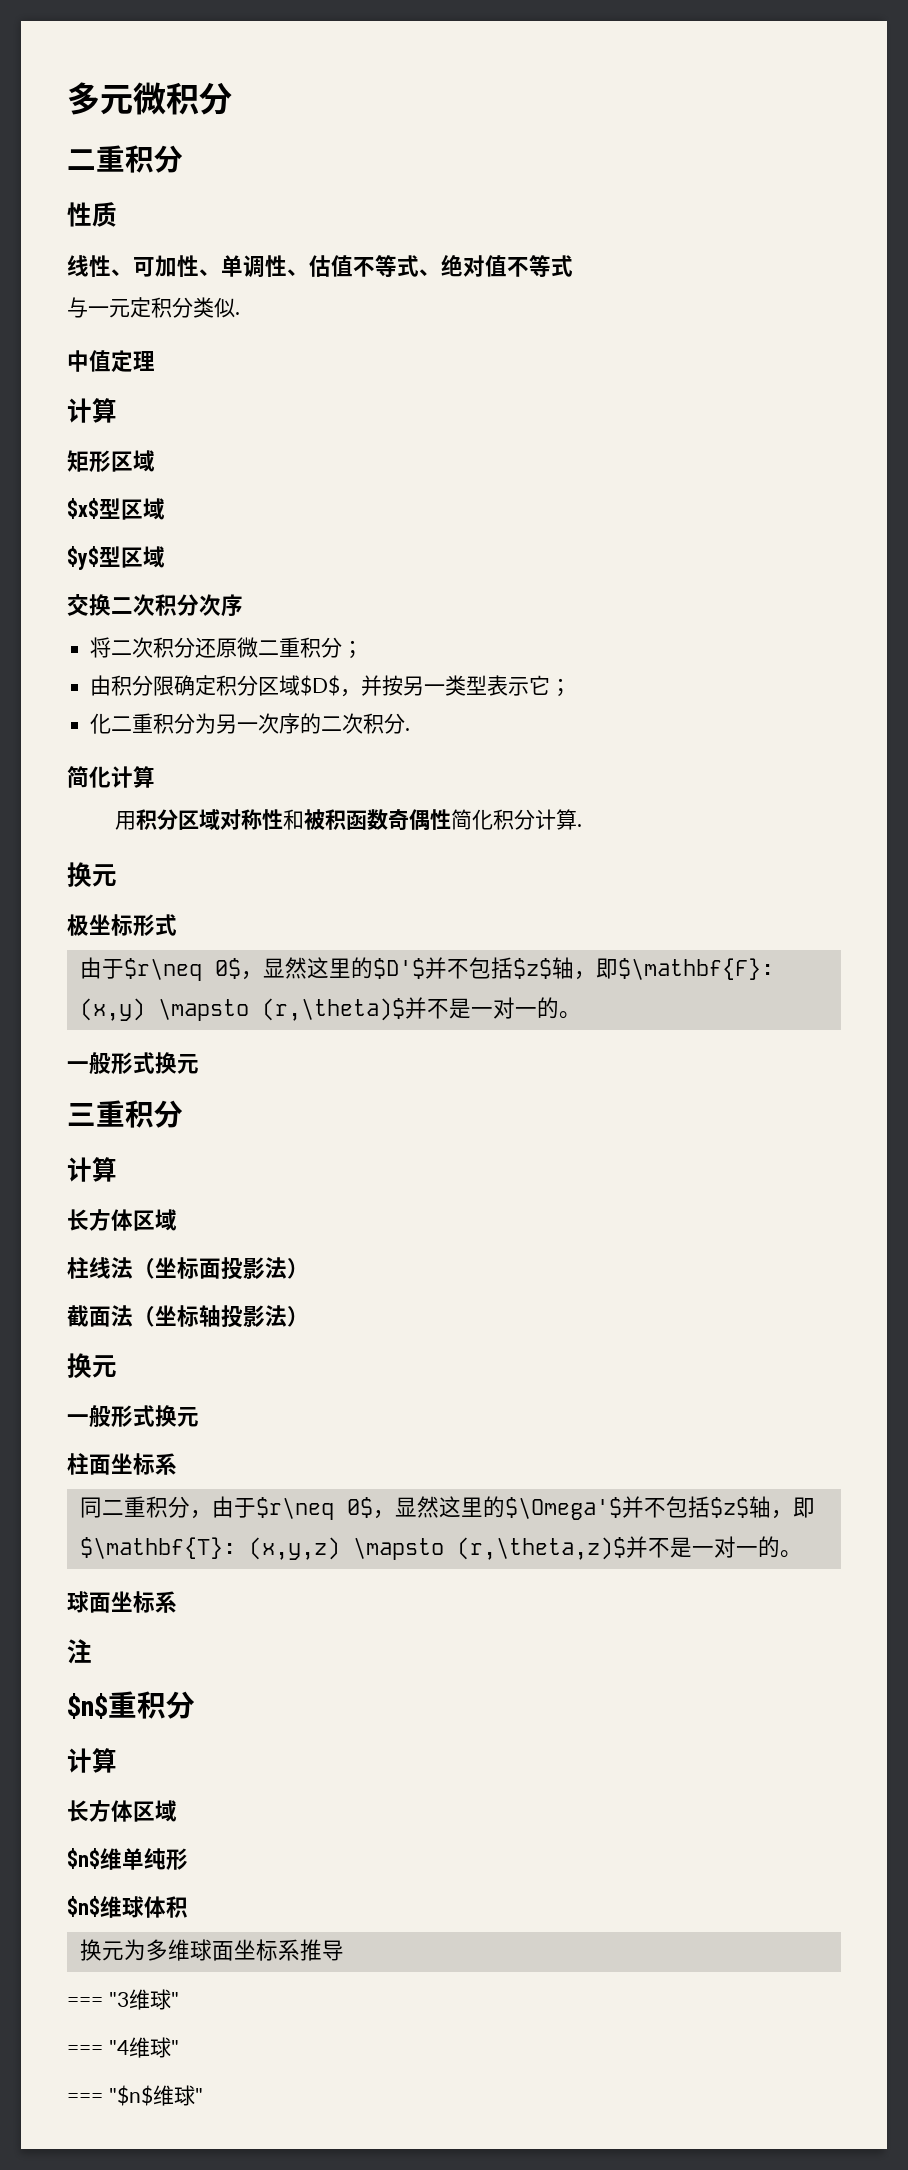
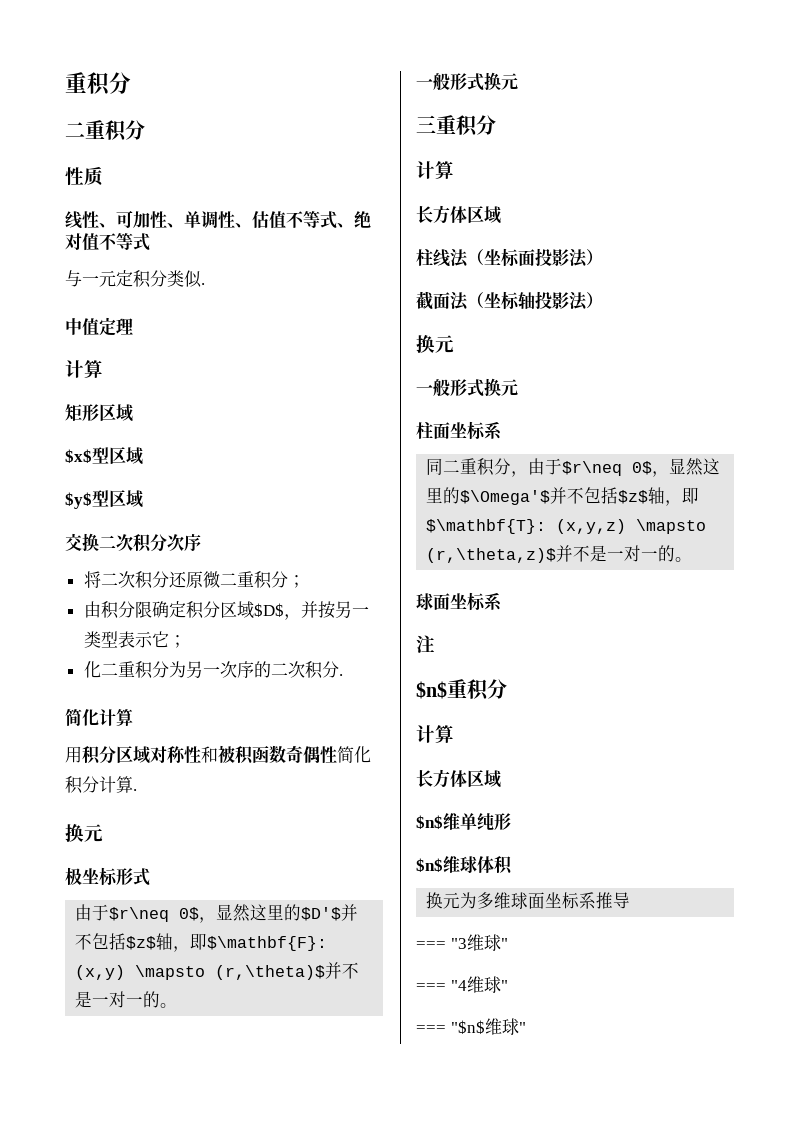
[67,82,166,115] 多元微 -> [65,72,87,93] 重

